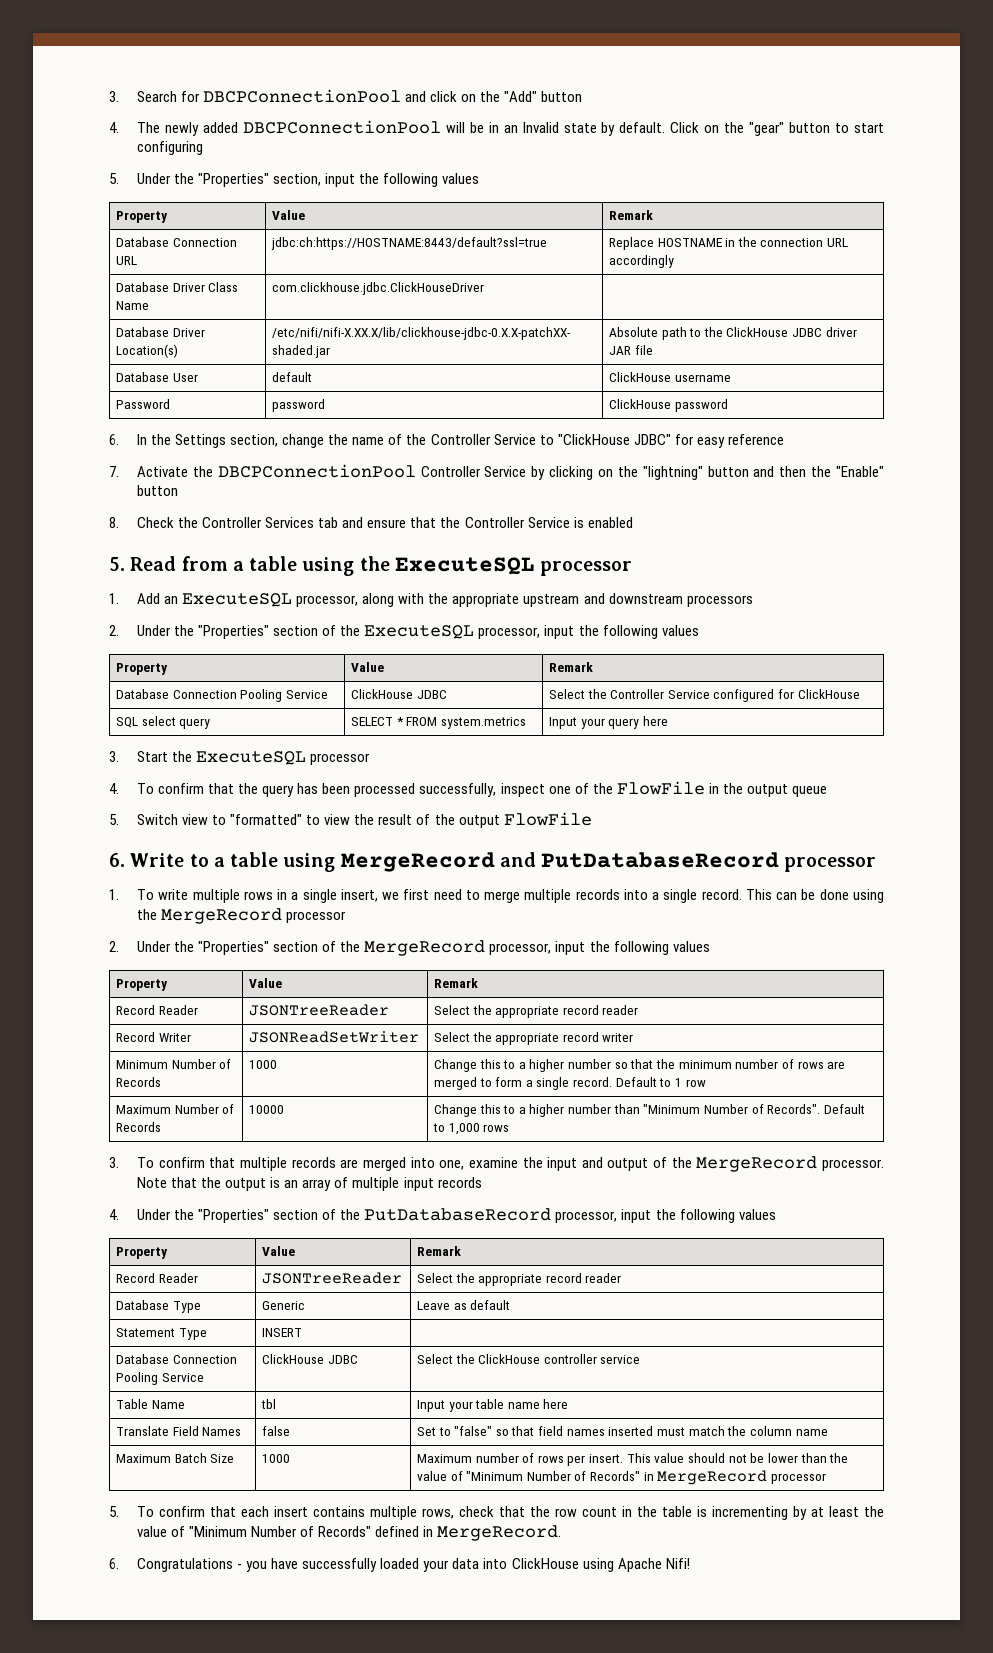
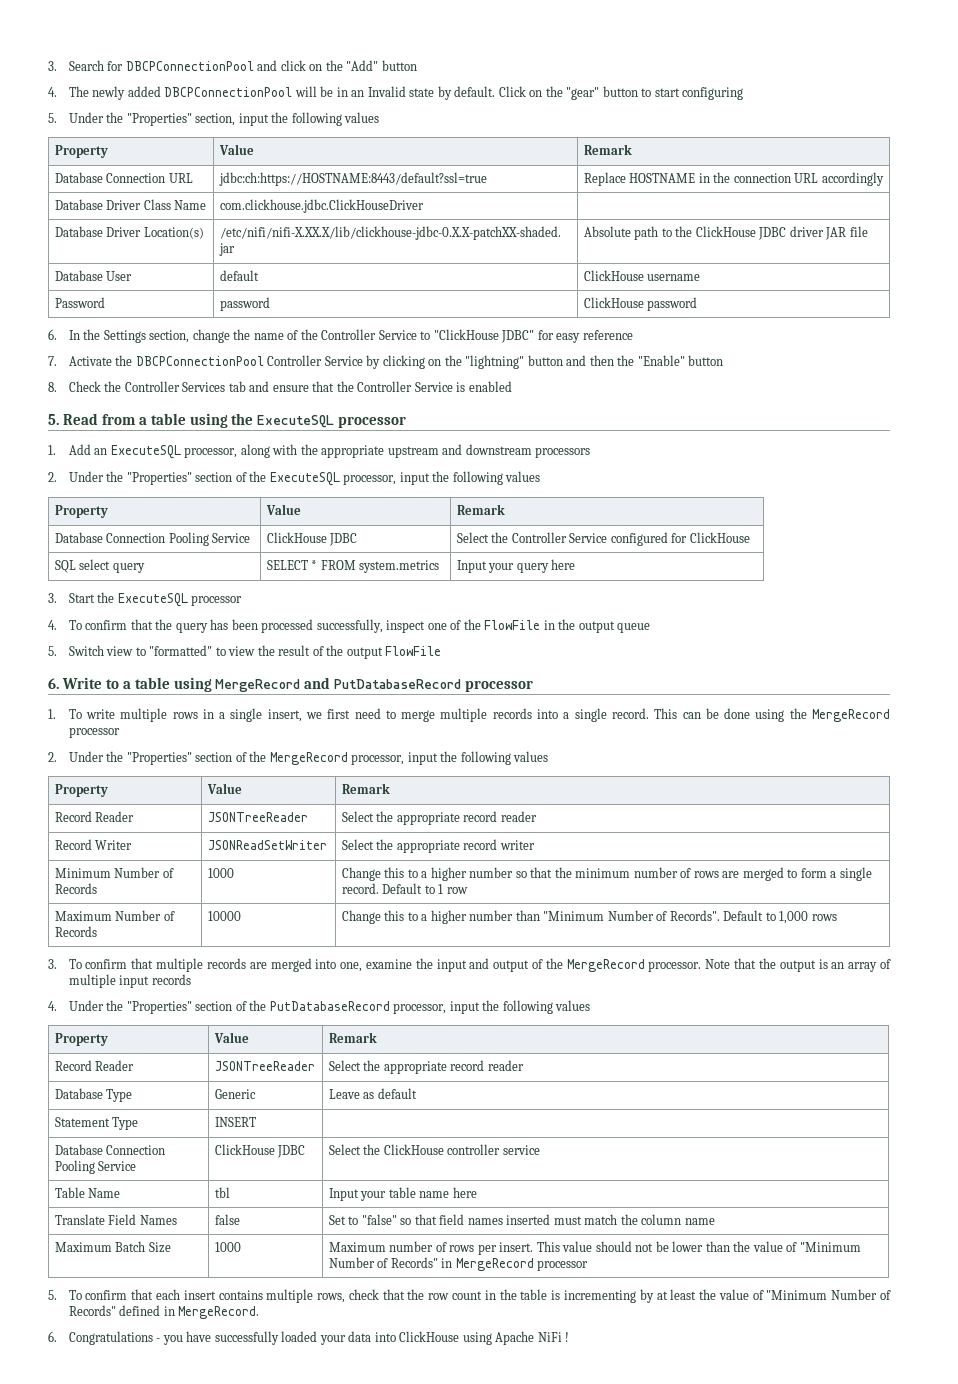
[665,1558,690,1569] Nifi! -> [537,1332,570,1342] NiFi !

